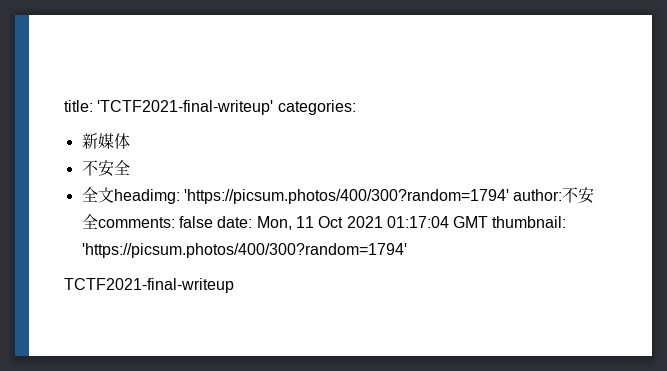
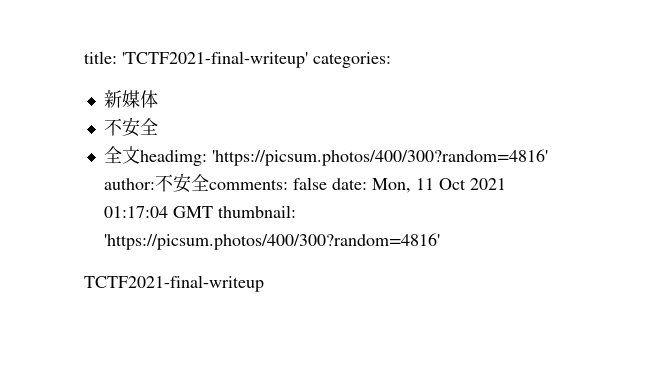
[183,189,509,204] 'https://picsum.photos/400/300?random=1794' -> [211,149,548,166] 'https://picsum.photos/400/300?random=4816'
[81,243,407,258] 'https://picsum.photos/400/300?random=1794' -> [103,233,440,250] 'https://picsum.photos/400/300?random=4816'

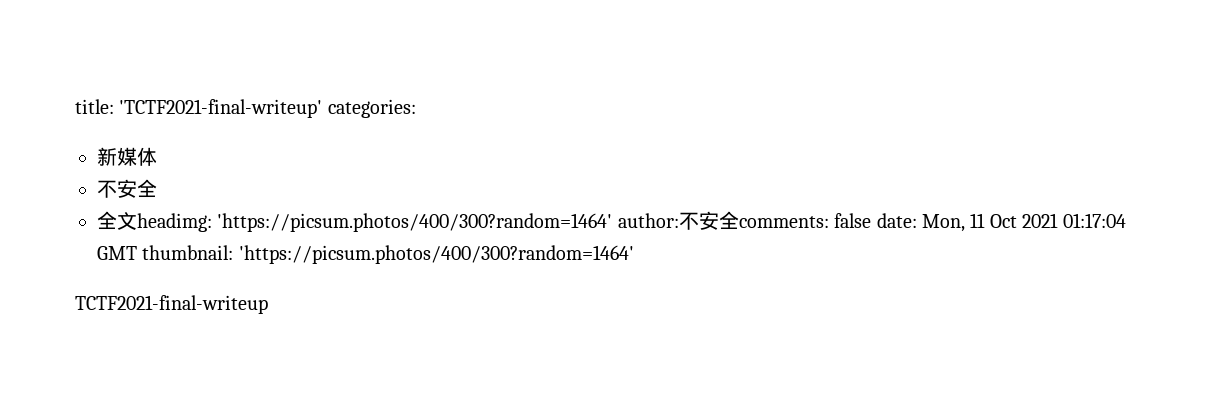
[211,149,548,166] 'https://picsum.photos/400/300?random=4816' -> [217,213,613,232] 'https://picsum.photos/400/300?random=1464'
[103,233,440,250] 'https://picsum.photos/400/300?random=4816' -> [238,245,634,264] 'https://picsum.photos/400/300?random=1464'

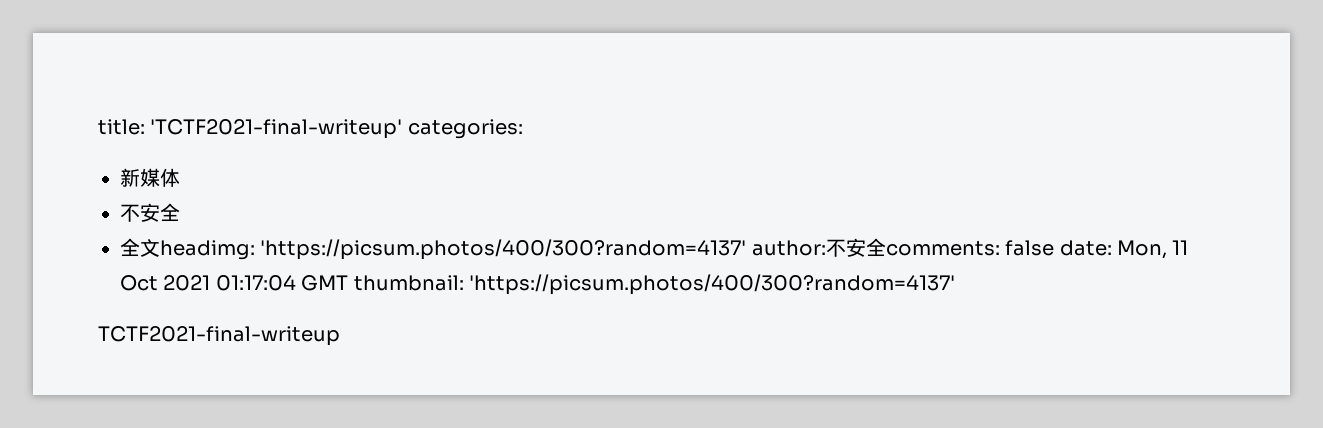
[217,213,613,232] 'https://picsum.photos/400/300?random=1464' -> [260,239,747,260] 'https://picsum.photos/400/300?random=4137'
[238,245,634,264] 'https://picsum.photos/400/300?random=1464' -> [469,274,955,295] 'https://picsum.photos/400/300?random=4137'

